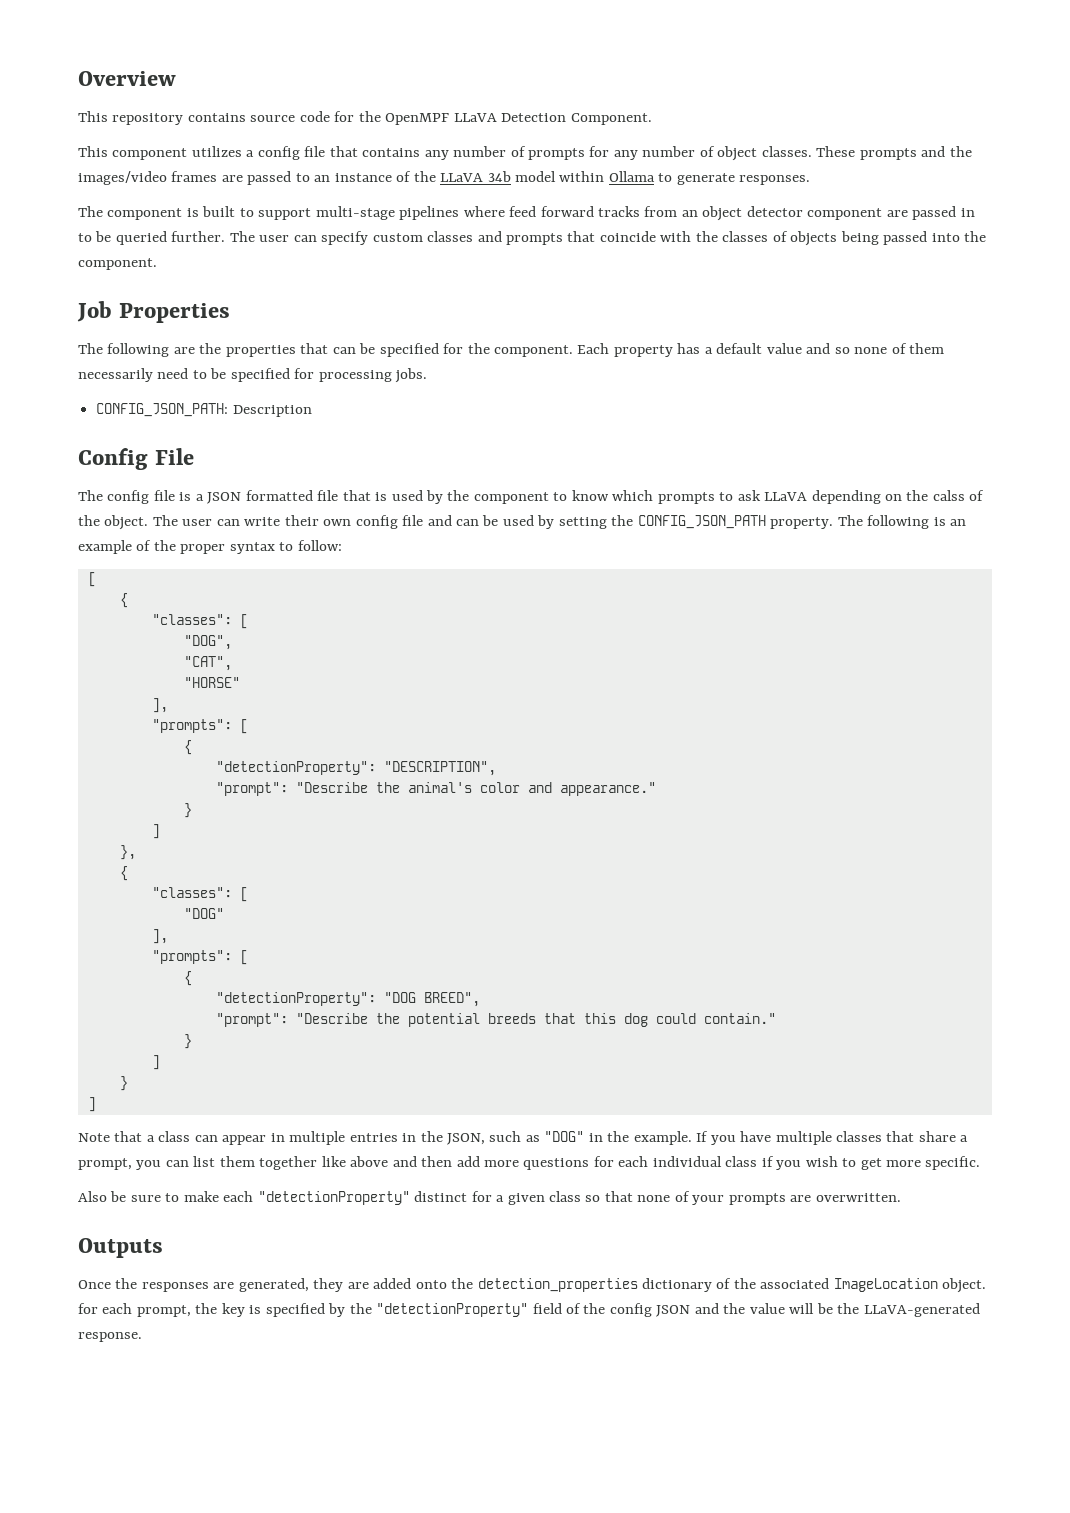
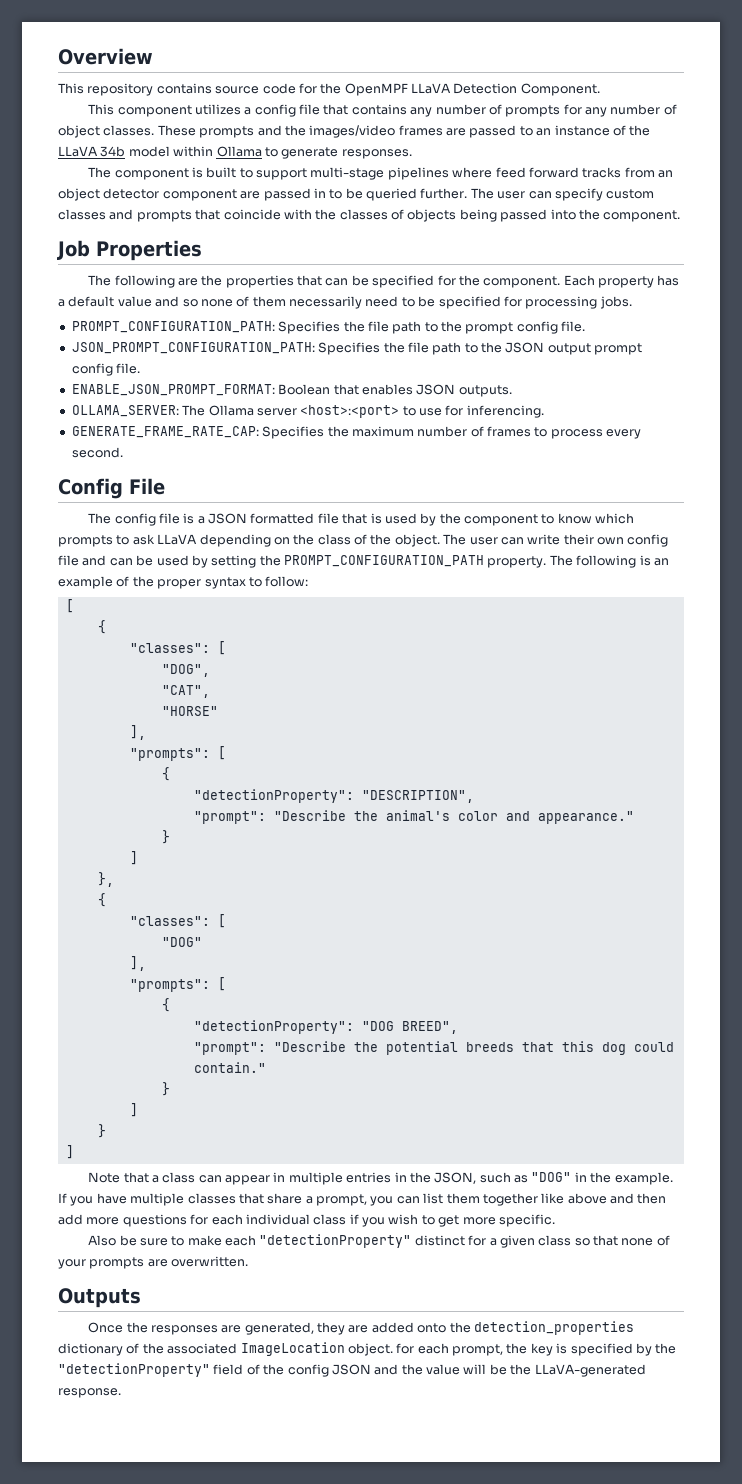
[96,403,312,417] CONFIG_JSON_PATH: Description -> [71,321,586,334] [71,342,643,355] [71,363,141,376] [71,384,512,397] [71,405,544,418] [71,426,642,439] [71,447,123,458] PROMPT_CONFIGURATION_PATH: Specifies the file path to the prompt config file. // JSON_PROMPT_CONFIGURATION_PATH: Specifies the file path to the JSON output prompt config file. // ENABLE_JSON_PROMPT_FORMAT: Boolean that enables JSON outputs. // OLLAMA_SERVER: The Ollama server <host>:<port> to use for inferencing. // GENERATE_FRAME_RATE_CAP: Specifies the maximum number of frames to process every second.
[932,490,965,501] calss -> [317,534,351,545] class
[637,515,766,529] CONFIG_JSON_PATH -> [284,555,484,567] PROMPT_CONFIGURATION_PATH

